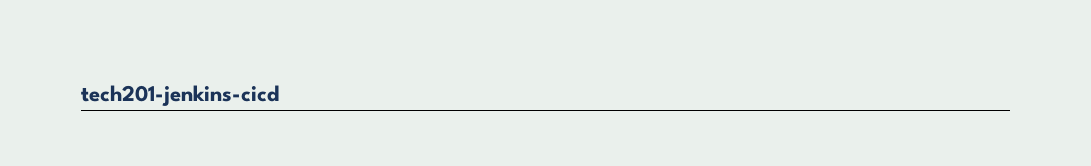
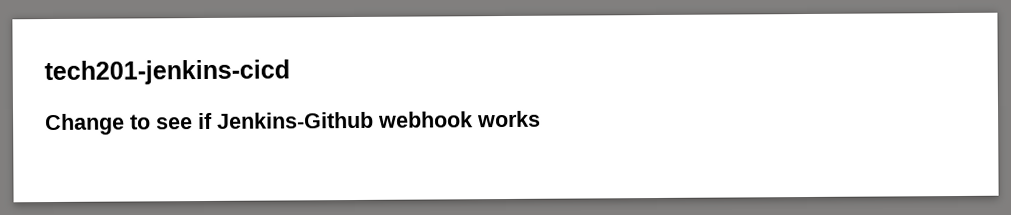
(280, 95) none -> [45,110,541,136] // Change to see if Jenkins-Github webhook works

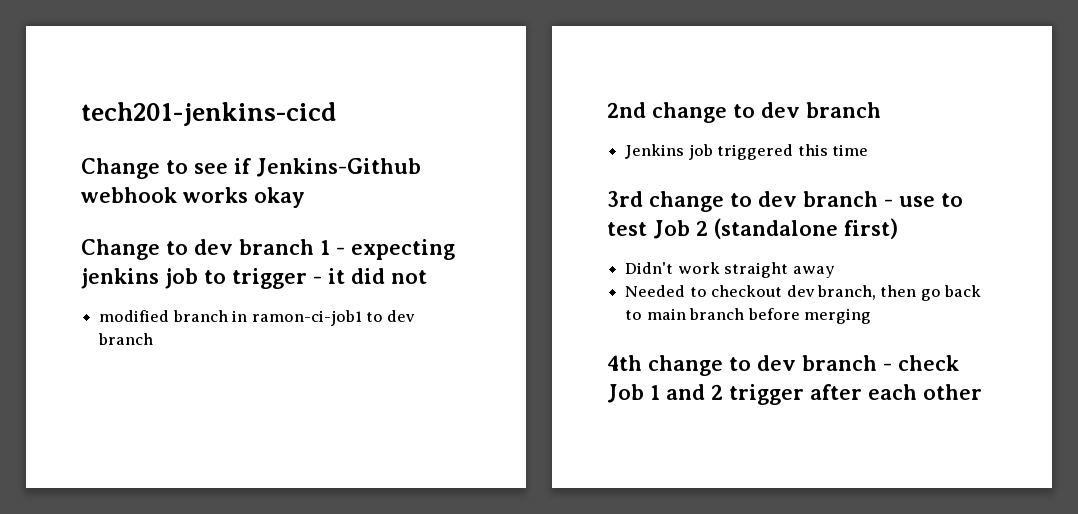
(541, 119) none -> [254,187,305,208] [81,239,455,260] [81,268,427,289] [99,310,416,326] [98,333,154,345] [607,102,881,123] [625,144,868,160] [607,191,963,212] [607,218,898,239] [625,262,835,278] [625,285,982,301] [625,308,871,324] [607,355,959,376] [607,384,982,405] okay // Change to dev branch 1 - expecting jenkins job to trigger - it did not // modified branch in ramon-ci-job1 to dev branch // 2nd change to dev branch // Jenkins job triggered this time // 3rd change to dev branch - use to test Job 2 (standalone first) // Didn't work straight away // Needed to checkout dev branch, then go back to main branch before merging // 4th change to dev branch - check Job 1 and 2 trigger after each other

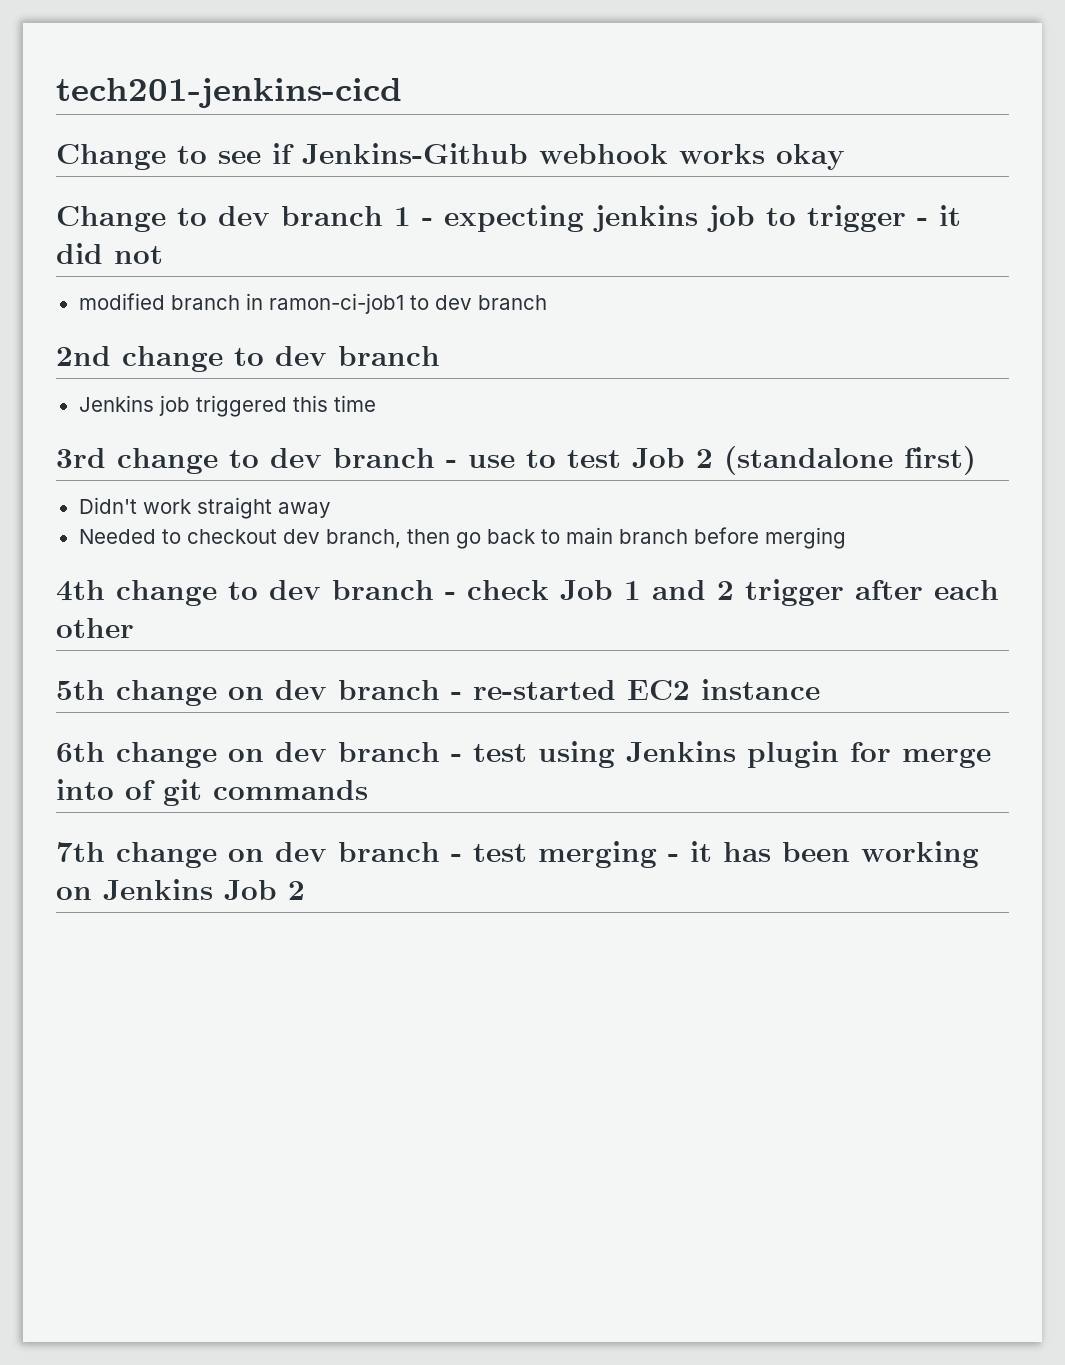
(982, 392) none -> [56,679,820,706] [56,741,991,768] [56,779,368,806] [56,841,979,868] [56,879,305,900] // 5th change on dev branch - re-started EC2 instance // 6th change on dev branch - test using Jenkins plugin for merge into of git commands // 7th change on dev branch - test merging - it has been working on Jenkins Job 2

